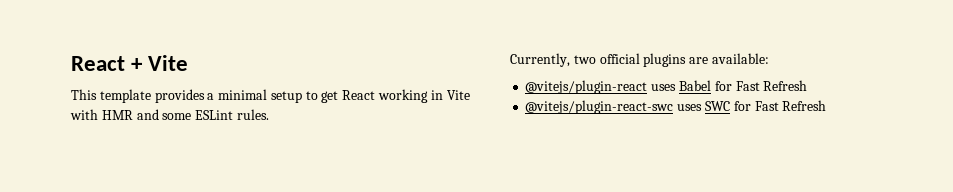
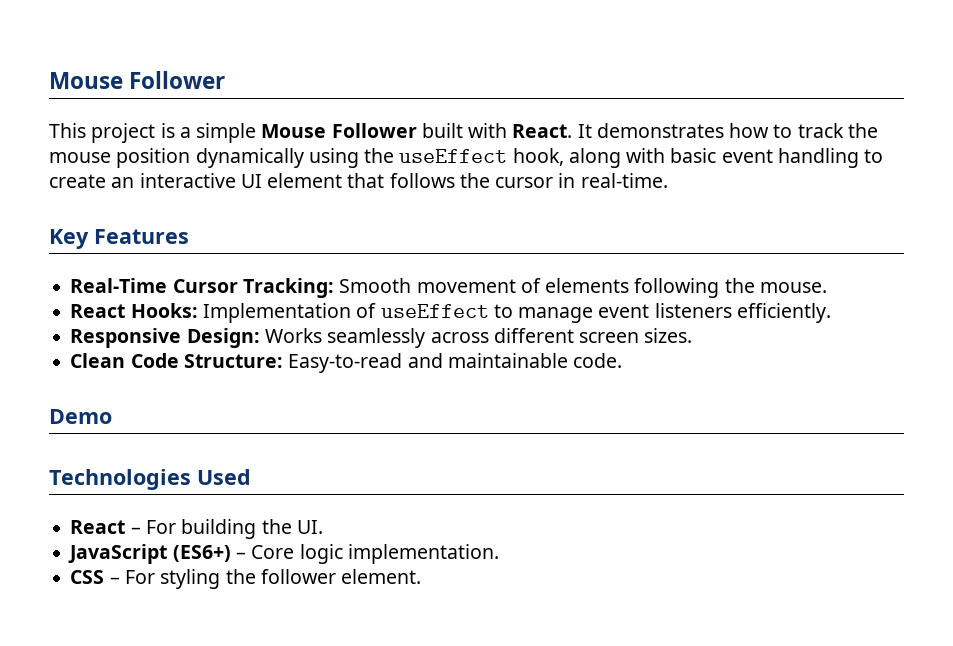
[71,55,189,71] [71,89,470,103] [70,109,269,120] [510,53,769,67] [525,80,808,94] [525,100,827,114] React + Vite // This template provides a minimal setup to get React working in Vite with HMR and some ESLint rules. // Currently, two official plugins are available: // @vitejs/plugin-react uses Babel for Fast Refresh // @vitejs/plugin-react-swc uses SWC for Fast Refresh -> [49,71,226,89] [49,123,878,143] [49,148,884,168] [49,173,668,188] [49,229,189,249] [70,278,827,298] [70,303,831,323] [70,328,693,348] [70,353,623,373] [49,409,112,424] [49,469,251,490] [70,519,323,539] [68,544,499,564] [70,569,422,589] Mouse Follower // This project is a simple Mouse Follower built with React. It demonstrates how to track the mouse position dynamically using the useEffect hook, along with basic event handling to create an interactive UI element that follows the cursor in real-time. // Key Features // Real-Time Cursor Tracking: Smooth movement of elements following the mouse. // React Hooks: Implementation of useEffect to manage event listeners efficiently. // Responsive Design: Works seamlessly across different screen sizes. // Clean Code Structure: Easy-to-read and maintainable code. // Demo // Technologies Used // React – For building the UI. // JavaScript (ES6+) – Core logic implementation. // CSS – For styling the follower element.

